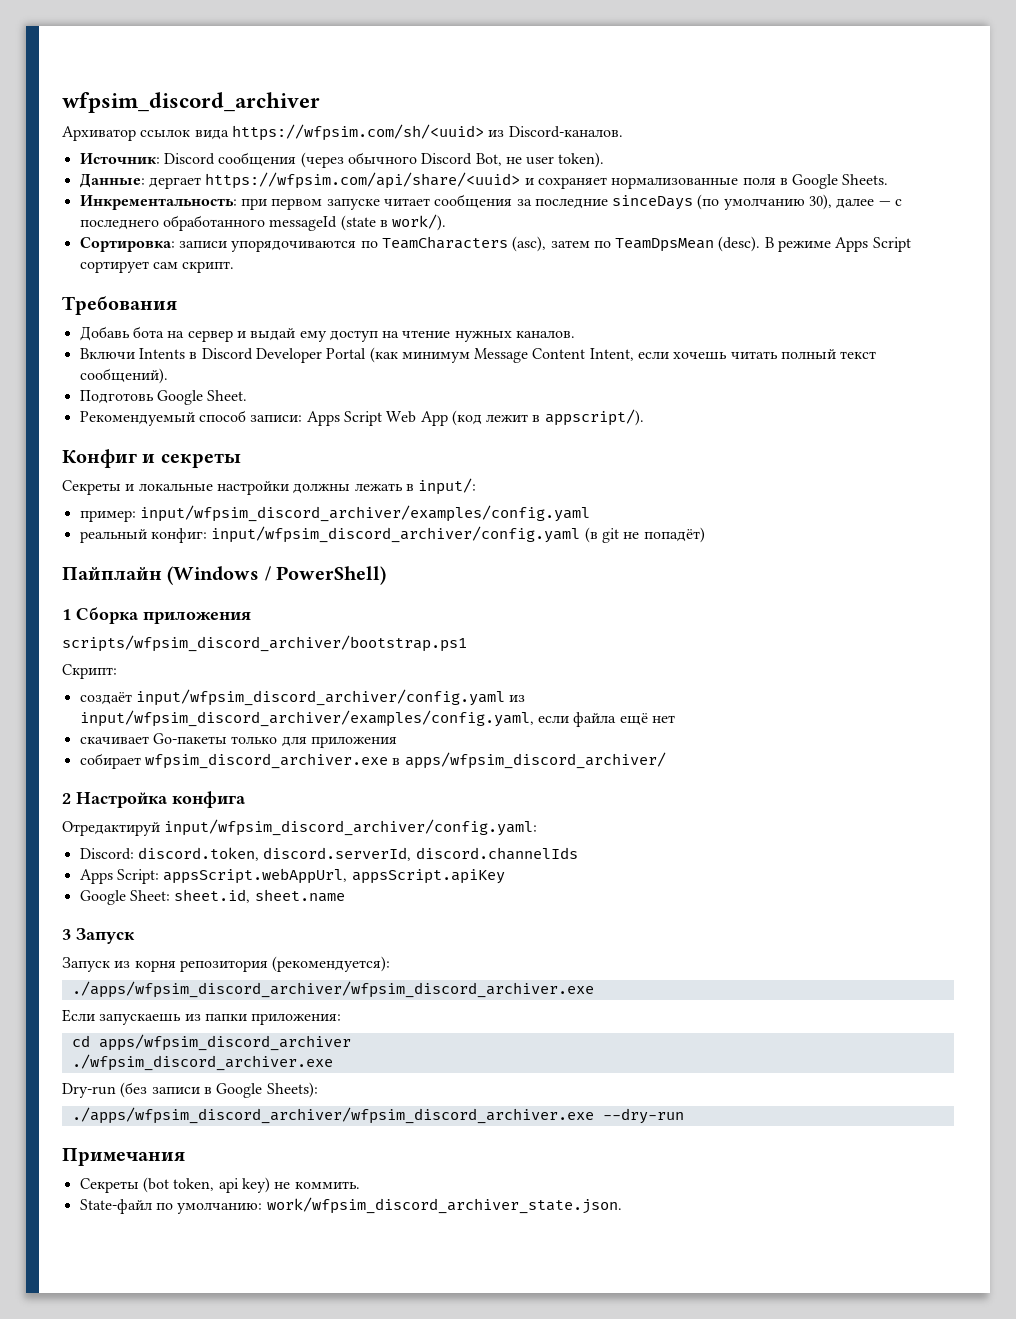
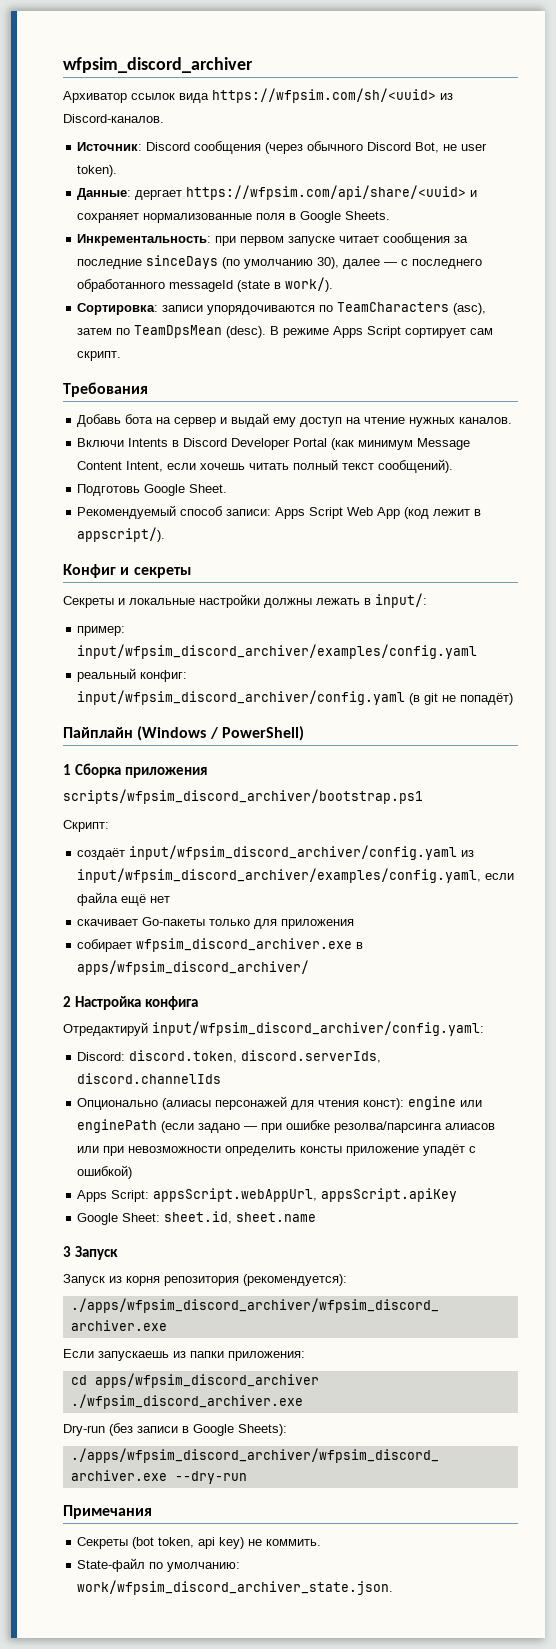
[263,847,412,861] discord.serverId, -> [241,1050,382,1063] discord.serverIds,
(578, 853) none -> [77,1096,483,1110] [77,1119,496,1133] [77,1144,477,1156] [77,1165,133,1179] // Опционально (алиасы персонажей для чтения конст): engine или enginePath (если задано — при ошибке резолва/парсинга алиасов или при невозможности определить консты приложение упадёт с ошибкой)

